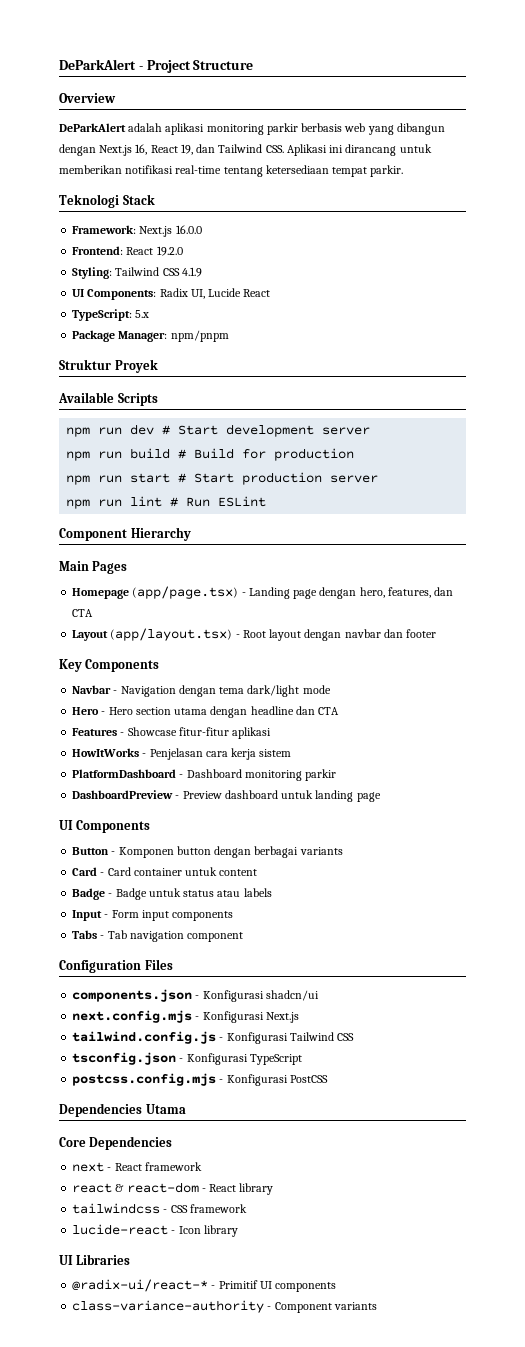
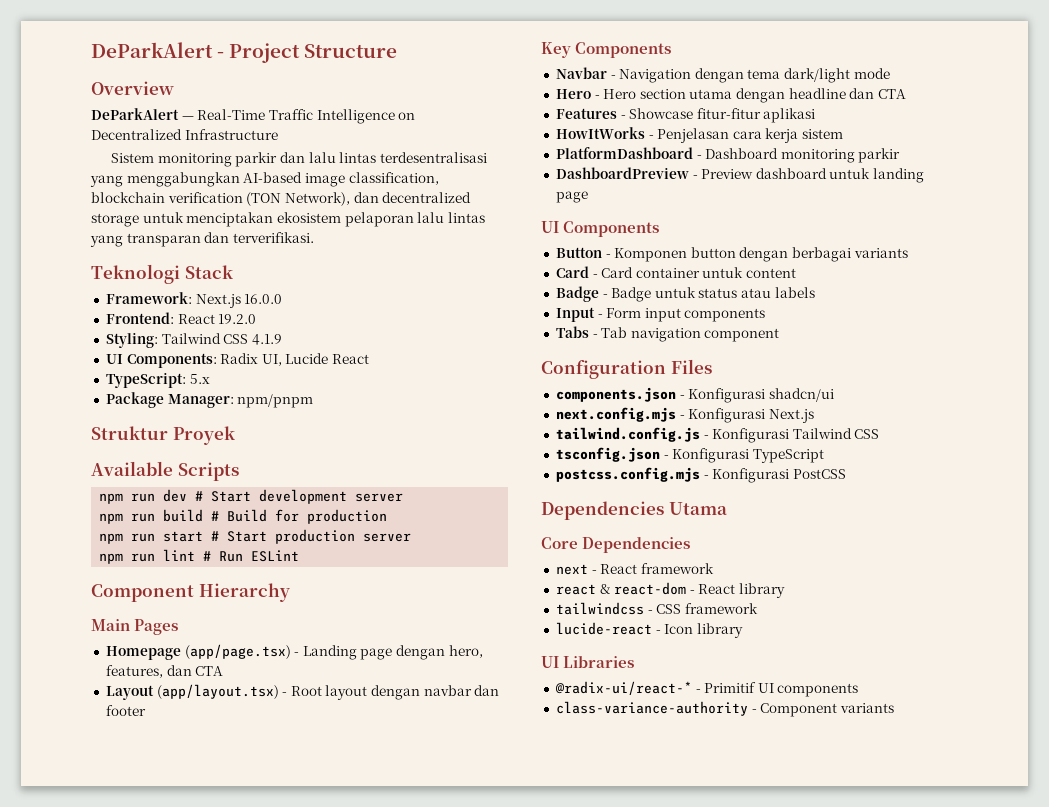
[128,123,445,135] [59,144,432,156] [59,165,404,177] adalah aplikasi monitoring parkir berbasis web yang dibangun dengan Next.js 16, React 19, dan Tailwind CSS. Aplikasi ini dirancang untuk memberikan notifikasi real-time tentang ketersediaan tempat parkir. -> [181,109,416,124] [91,129,278,140] [111,152,487,167] [90,172,439,187] [91,192,472,206] [91,212,485,227] [90,232,314,247] — Real-Time Traffic Intelligence on Decentralized Infrastructure // Sistem monitoring parkir dan lalu lintas terdesentralisasi yang menggabungkan AI-based image classification, blockchain verification (TON Network), dan decentralized storage untuk menciptakan ekosistem pelaporan lalu lintas yang transparan dan terverifikasi.

